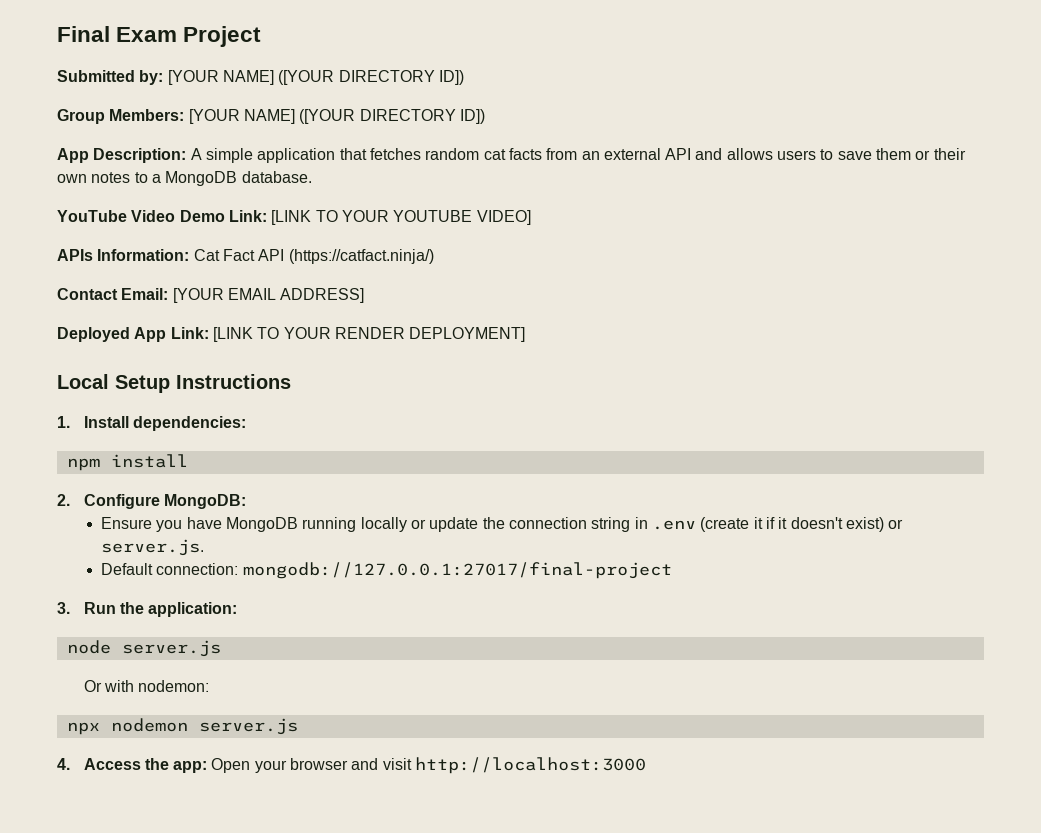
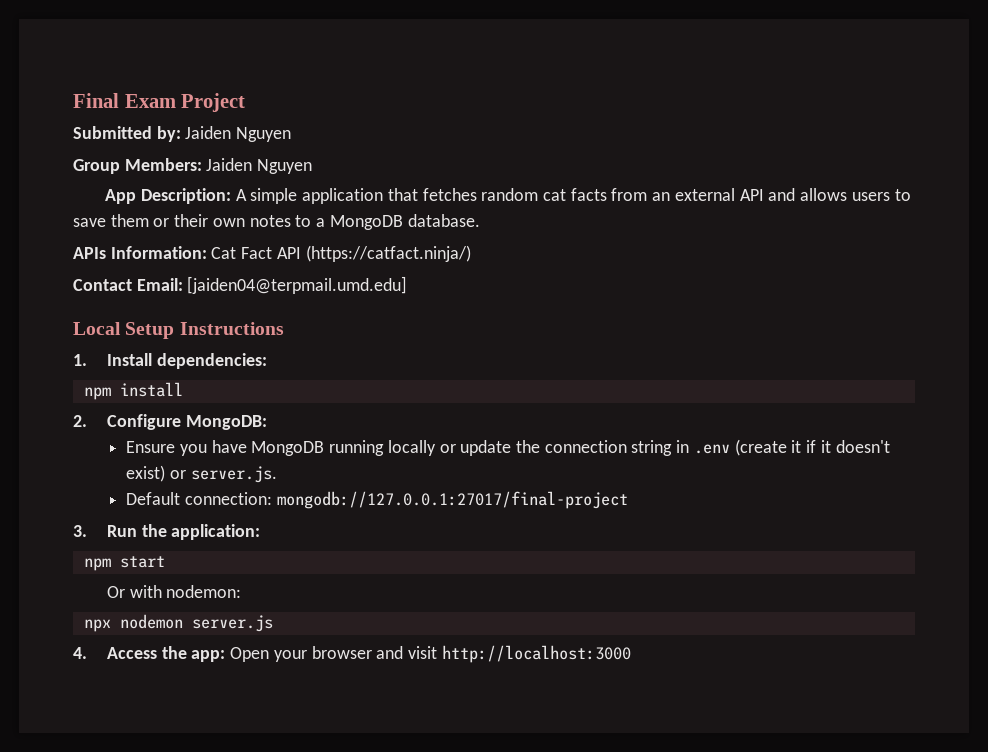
[167,70,464,85] [57,109,485,124] [YOUR NAME] ([YOUR DIRECTORY ID]) // Group Members: [YOUR NAME] ([YOUR DIRECTORY ID]) -> [185,126,292,142] [73,158,313,174] Jaiden Nguyen // Group Members: Jaiden Nguyen
[57,210,531,225] // YouTube Video Demo Link: [LINK TO YOUR YOUTUBE VIDEO] -> (480, 220) none
[172,288,365,303] [57,327,526,342] [YOUR EMAIL ADDRESS] // Deployed App Link: [LINK TO YOUR RENDER DEPLOYMENT] -> [187,276,408,294] [jaiden04@terpmail.umd.edu]
[66,640,221,657] node server.js -> [83,556,165,571] npm start

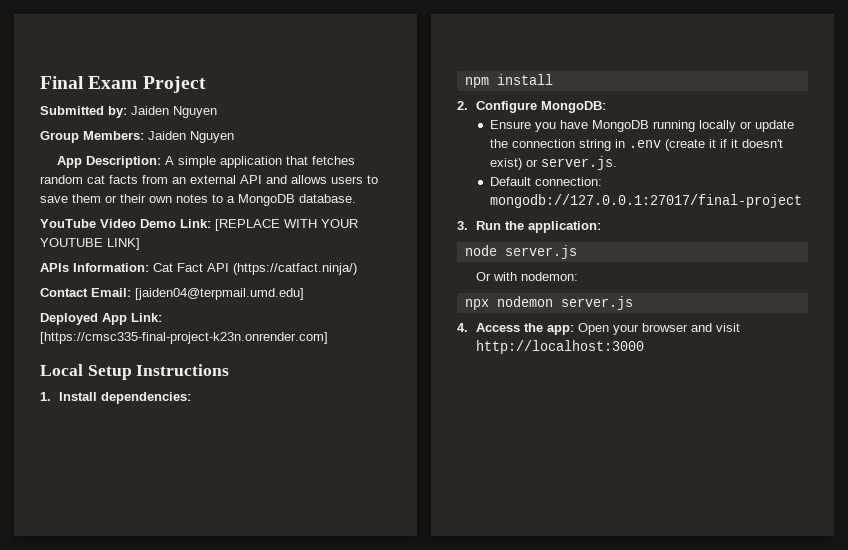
(480, 220) none -> [40,219,358,231] [40,238,140,250] // YouTube Video Demo Link: [REPLACE WITH YOUR YOUTUBE LINK]
(408, 285) none -> [40,313,162,325] [40,332,328,344] // Deployed App Link: [https://cmsc335-final-project-k23n.onrender.com]
[83,556,165,571] npm start -> [464,245,577,259] node server.js

